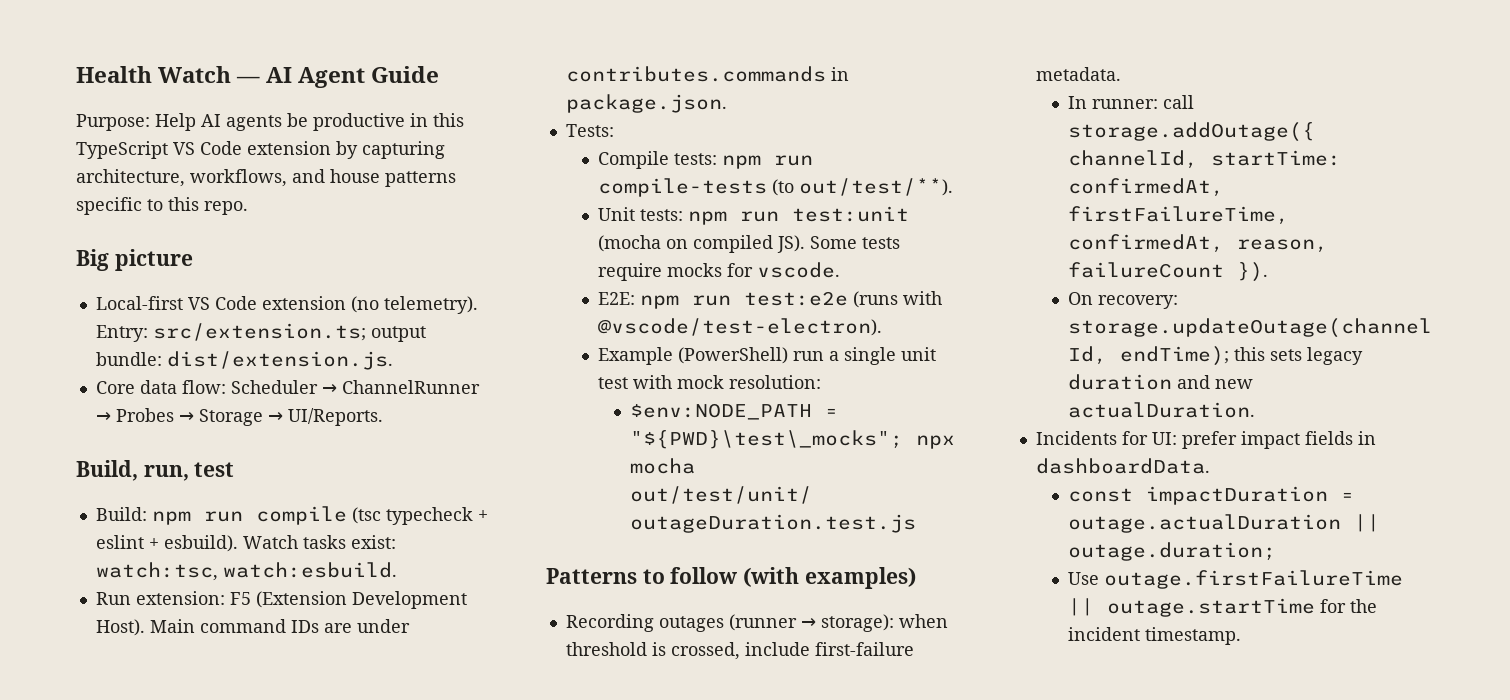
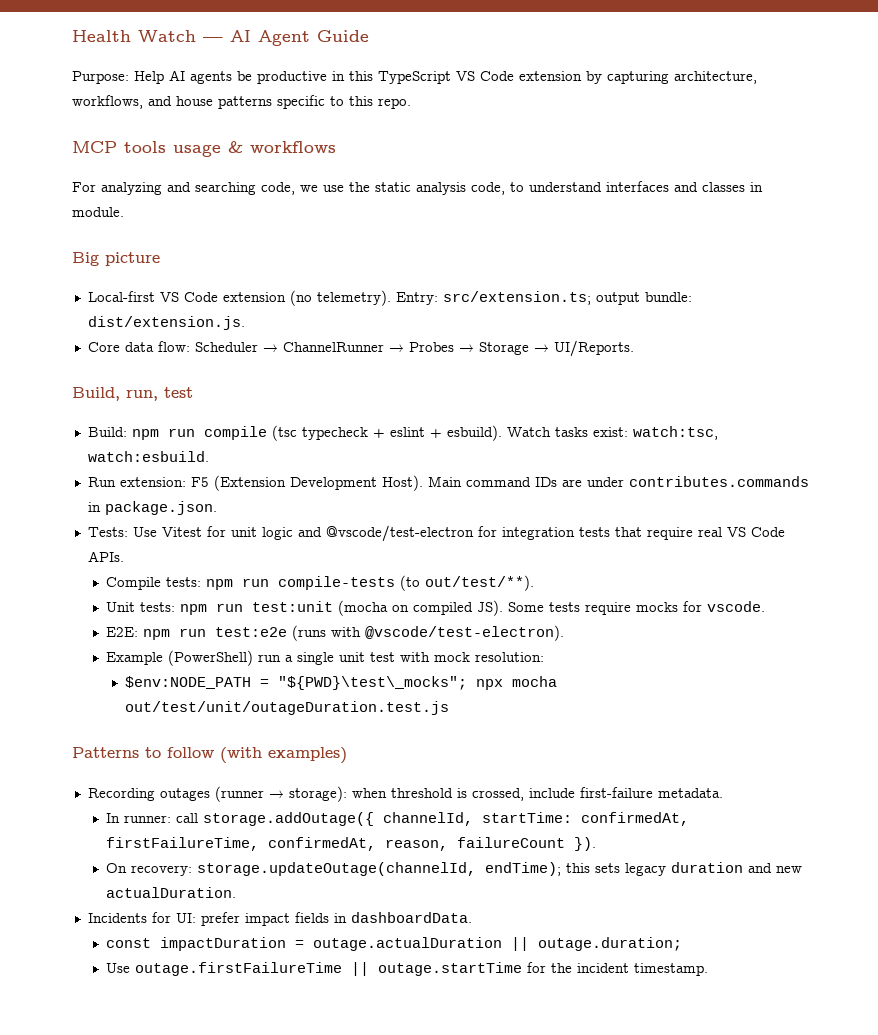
(248, 208) none -> [72,141,336,157] [72,181,763,195] [72,207,124,217] // MCP tools usage & workflows // For analyzing and searching code, we use the static analysis code, to understand interfaces and classes in module.
(614, 130) none -> [132,525,785,542] [87,551,124,562] Use Vitest for unit logic and @vscode/test-electron for integration tests that require real VS Code APIs.

